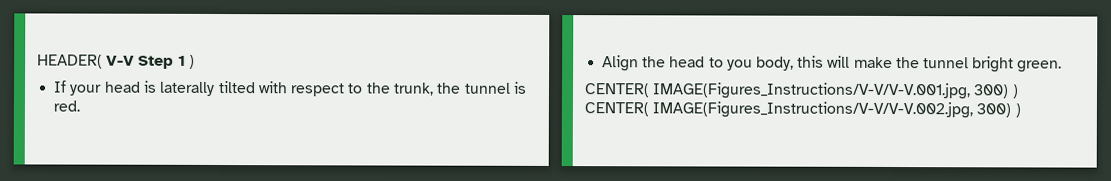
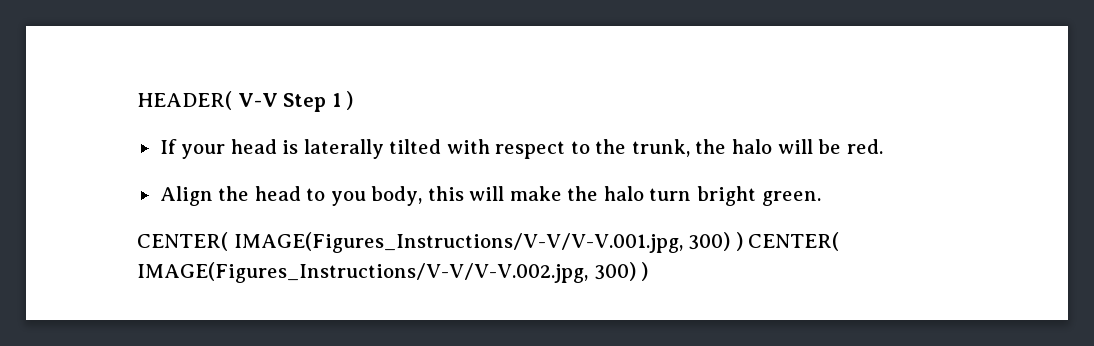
[463,81,527,94] tunnel is -> [731,139,842,154] halo will be
[922,57,969,69] tunnel -> [603,186,692,201] halo turn

